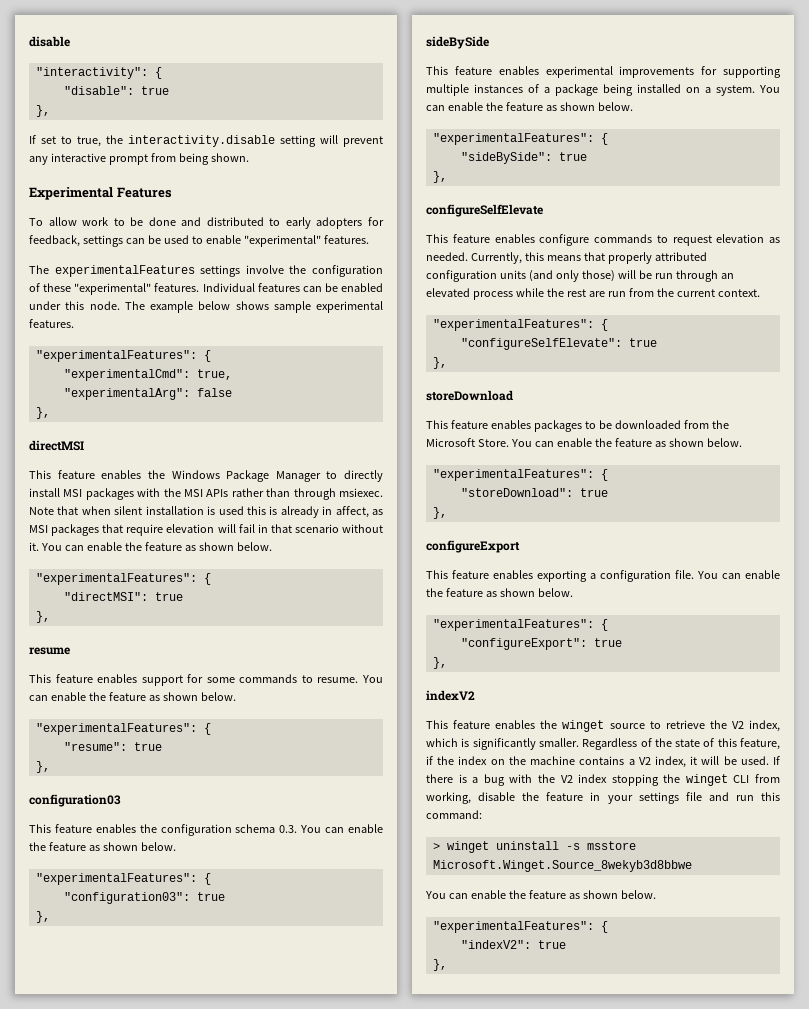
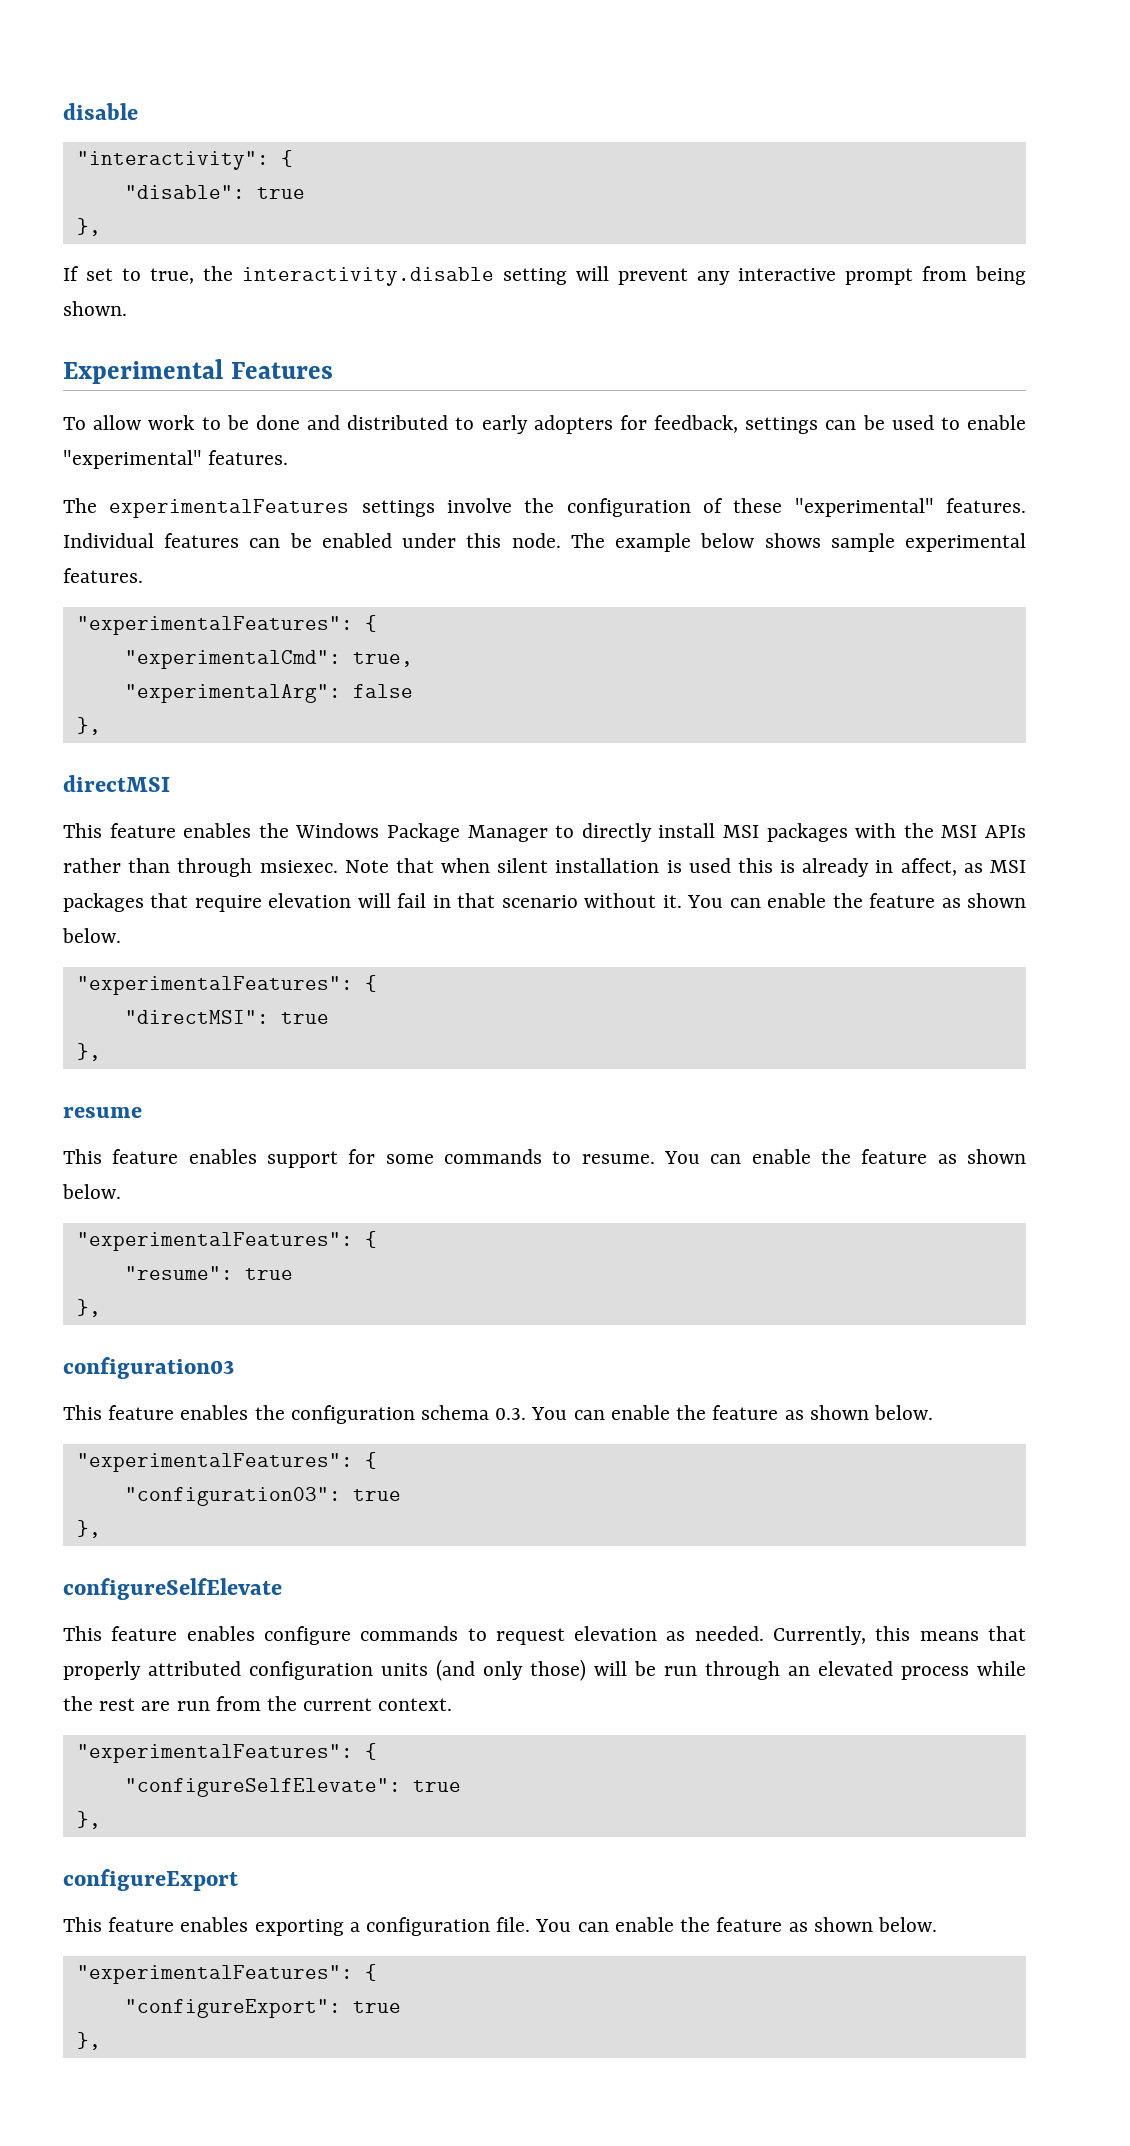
[426,36,489,49] [426,66,781,78] [426,84,780,96] [426,102,633,111] [432,133,608,145] [460,152,587,164] [432,171,447,183] // sideBySide // This feature enables experimental improvements for supporting multiple instances of a package being installed on a system. You can enable the feature as shown below. // "experimentalFeatures": { // "sideBySide": true // }, -> (101, 1529) none
[426,390,513,401] [426,420,729,432] [426,438,742,447] [432,469,608,481] [460,488,608,497] [432,507,447,519] // storeDownload // This feature enables packages to be downloaded from the Microsoft Store. You can enable the feature as shown below. // "experimentalFeatures": { // "storeDownload": true // }, -> (101, 1820) none
[426,690,475,701] [426,720,780,732] [426,738,780,750] [426,756,780,768] [426,774,780,786] [426,792,780,804] [426,810,482,819] [432,841,636,853] [432,860,692,872] [425,890,656,899] [432,921,608,933] [460,940,566,949] [432,959,447,971] // indexV2 // This feature enables the winget source to retrieve the V2 index, which is significantly smaller. Regardless of the state of this feature, if the index on the machine contains a V2 index, it will be used. If there is a bug with the V2 index stopping the winget CLI from working, disable the feature in your settings file and run this command: // > winget uninstall -s msstore Microsoft.Winget.Source_8wekyb3d8bbwe // You can enable the feature as shown below. // "experimentalFeatures": { // "indexV2": true // }, -> (101, 2041) none

